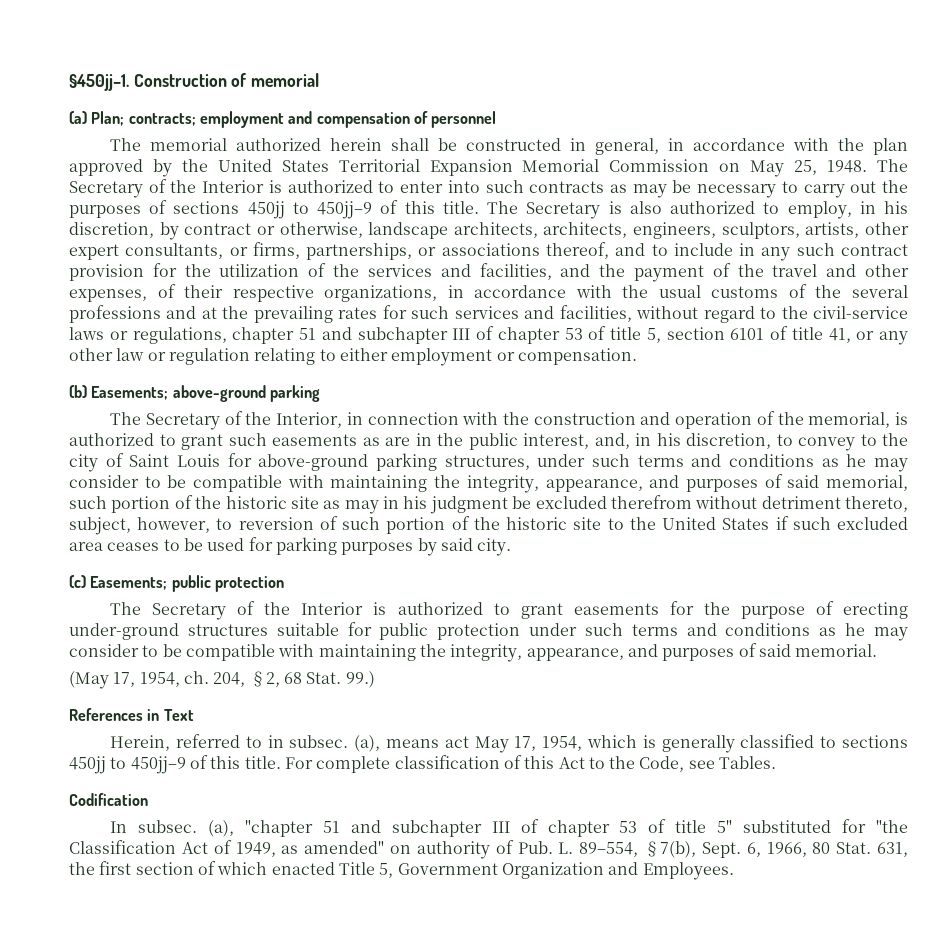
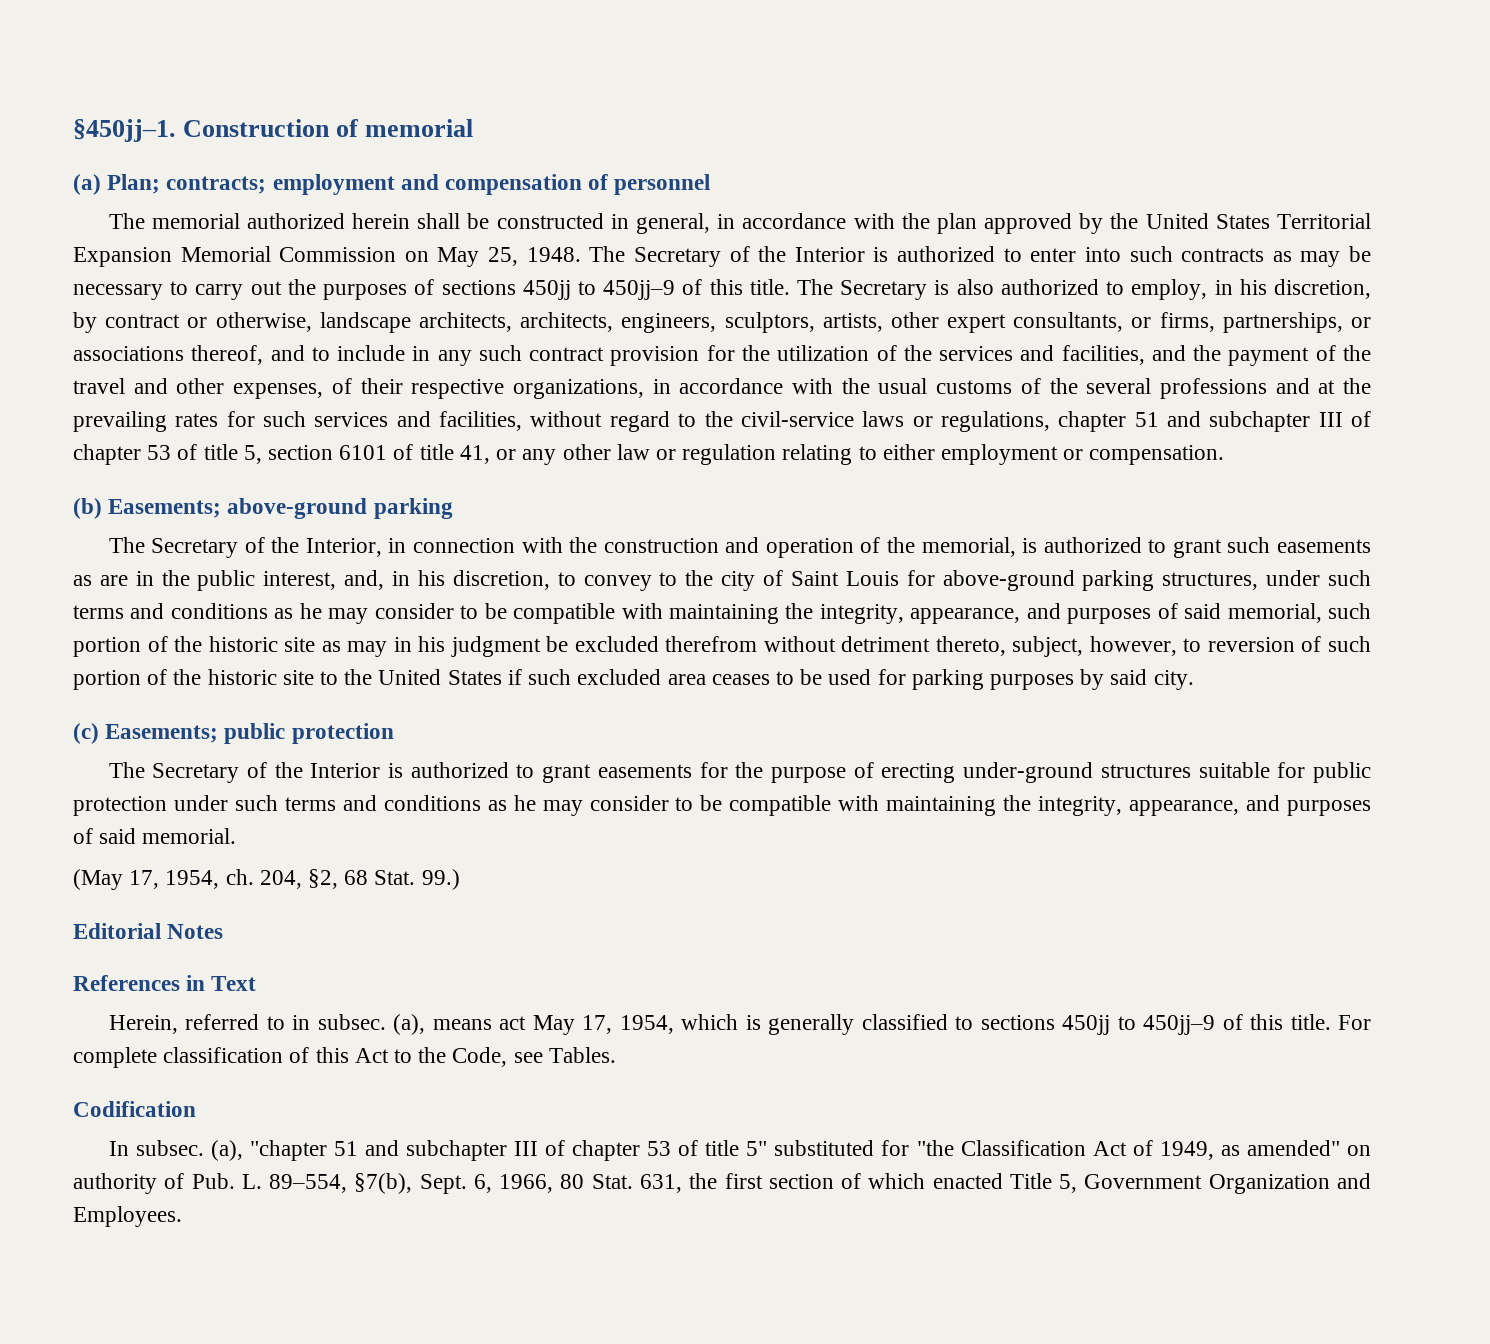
(375, 679) none -> [73,923,224,939] // Editorial Notes

